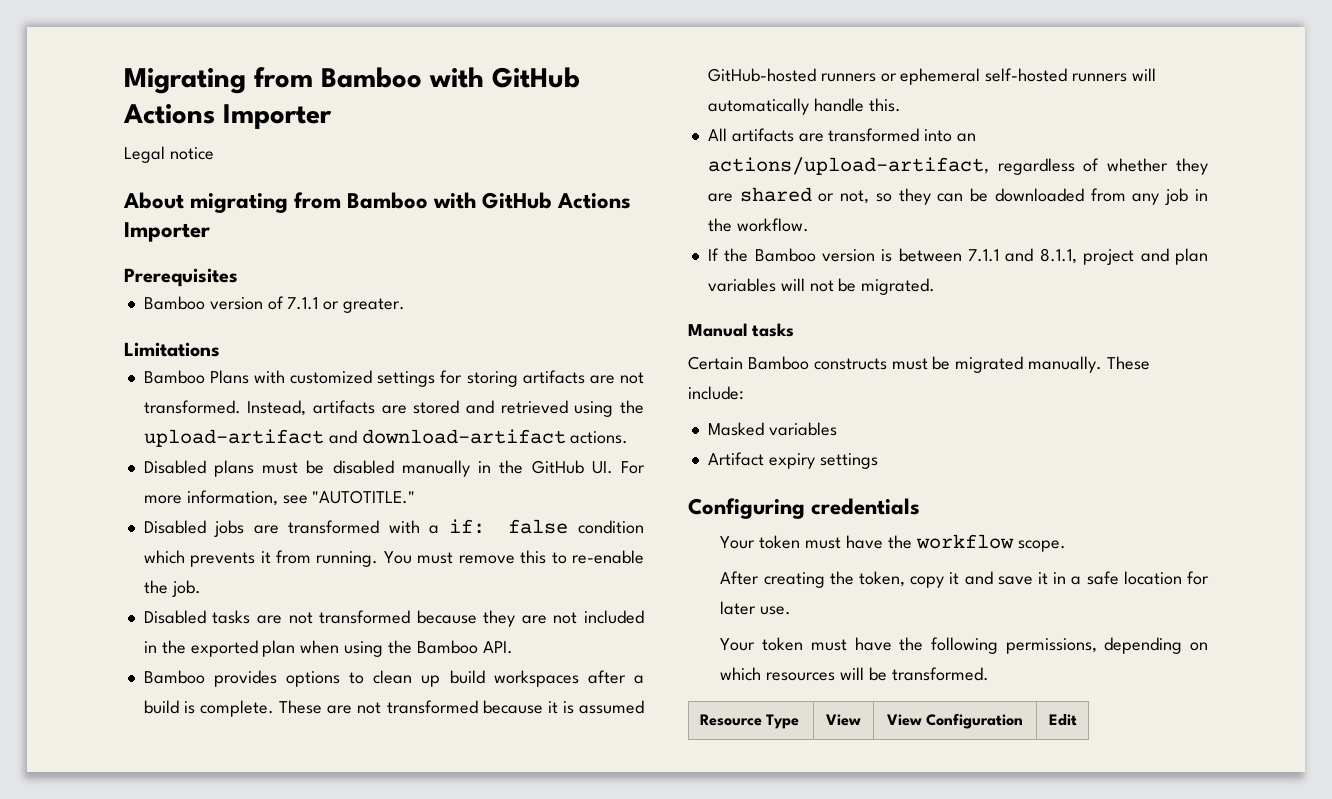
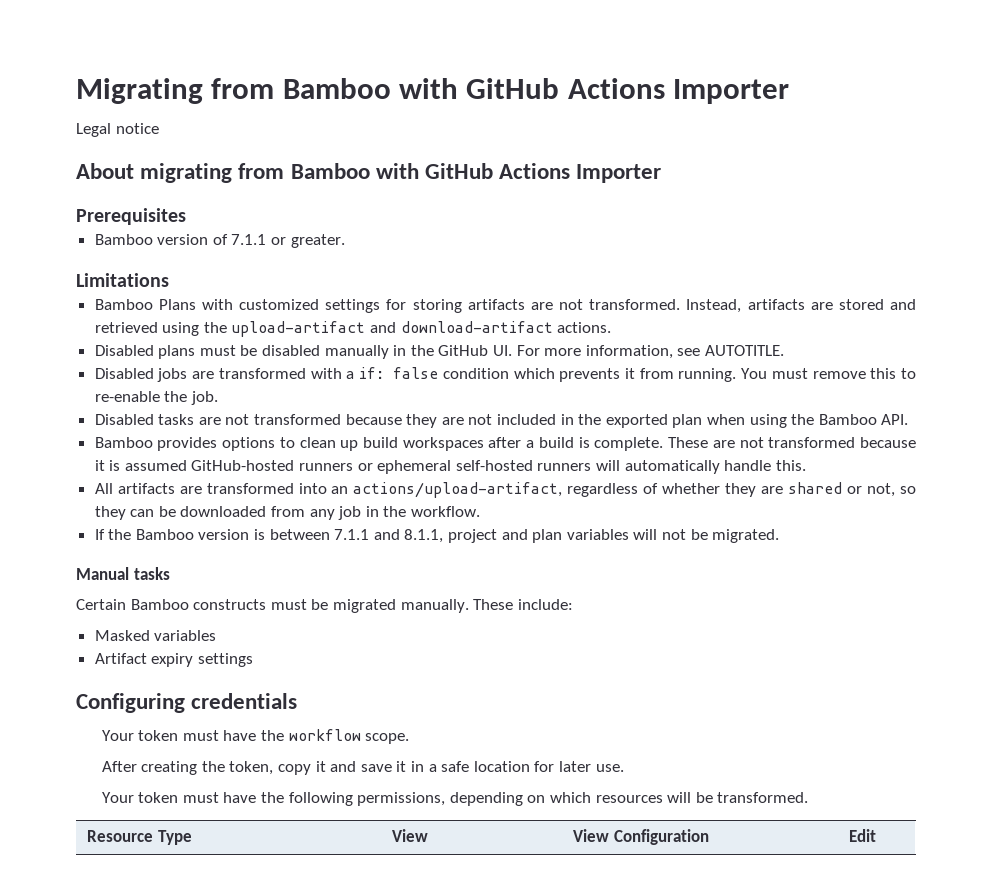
[312,490,416,504] "AUTOTITLE." -> [704,345,784,356] AUTOTITLE.

